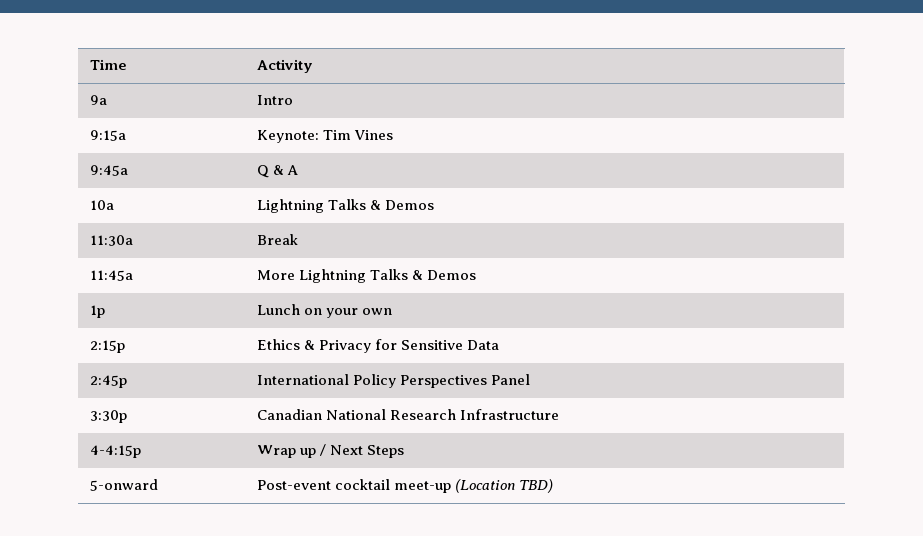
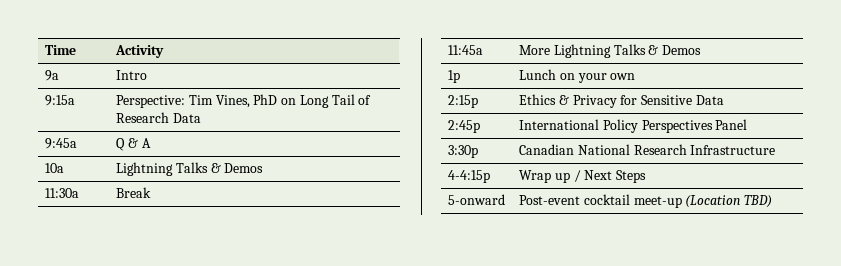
[256,130,393,143] Keynote: Tim Vines -> [115,94,372,108] [115,112,201,123] Perspective: Tim Vines, PhD on Long Tail of Research Data

